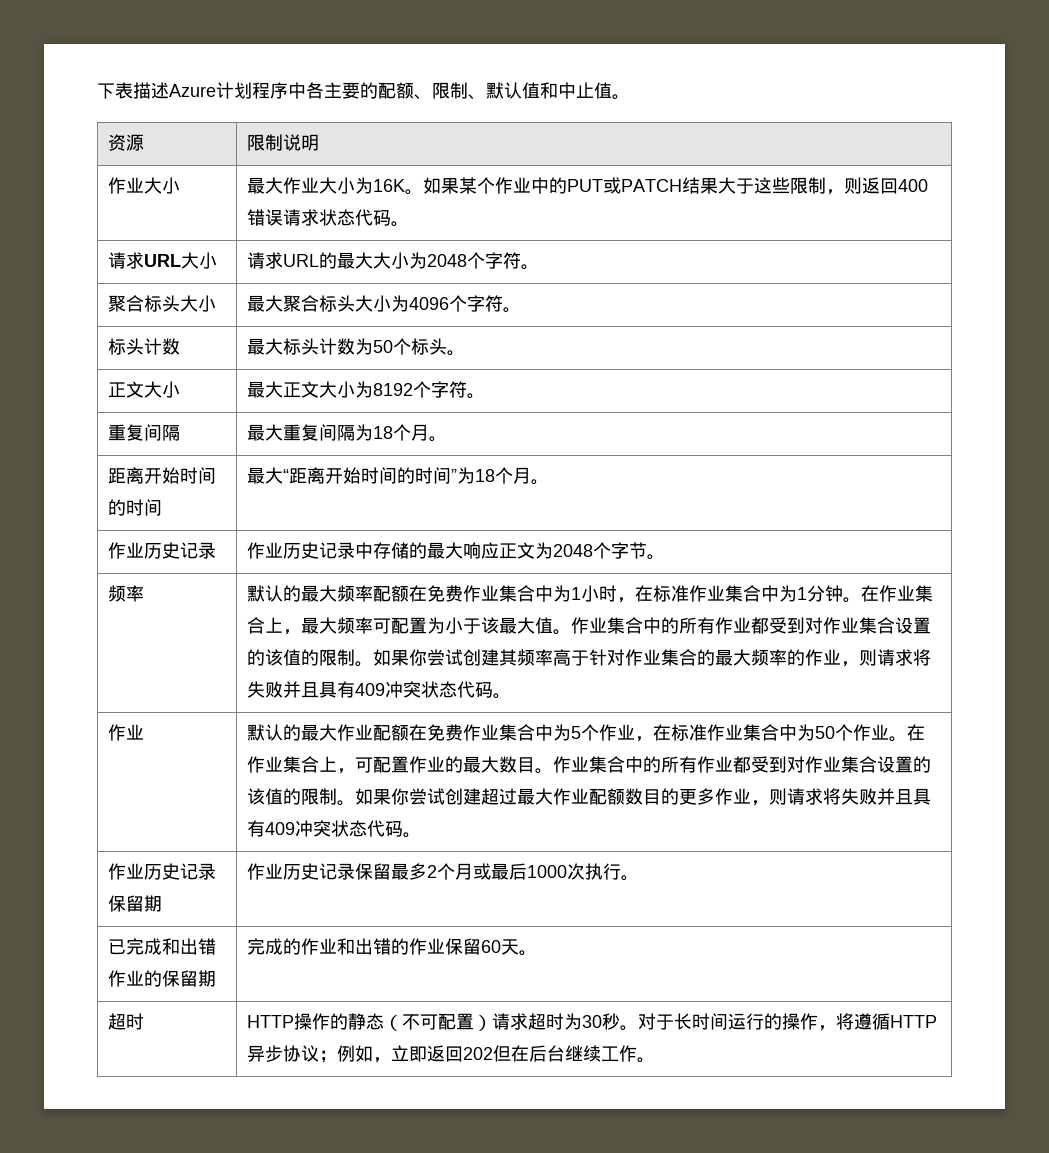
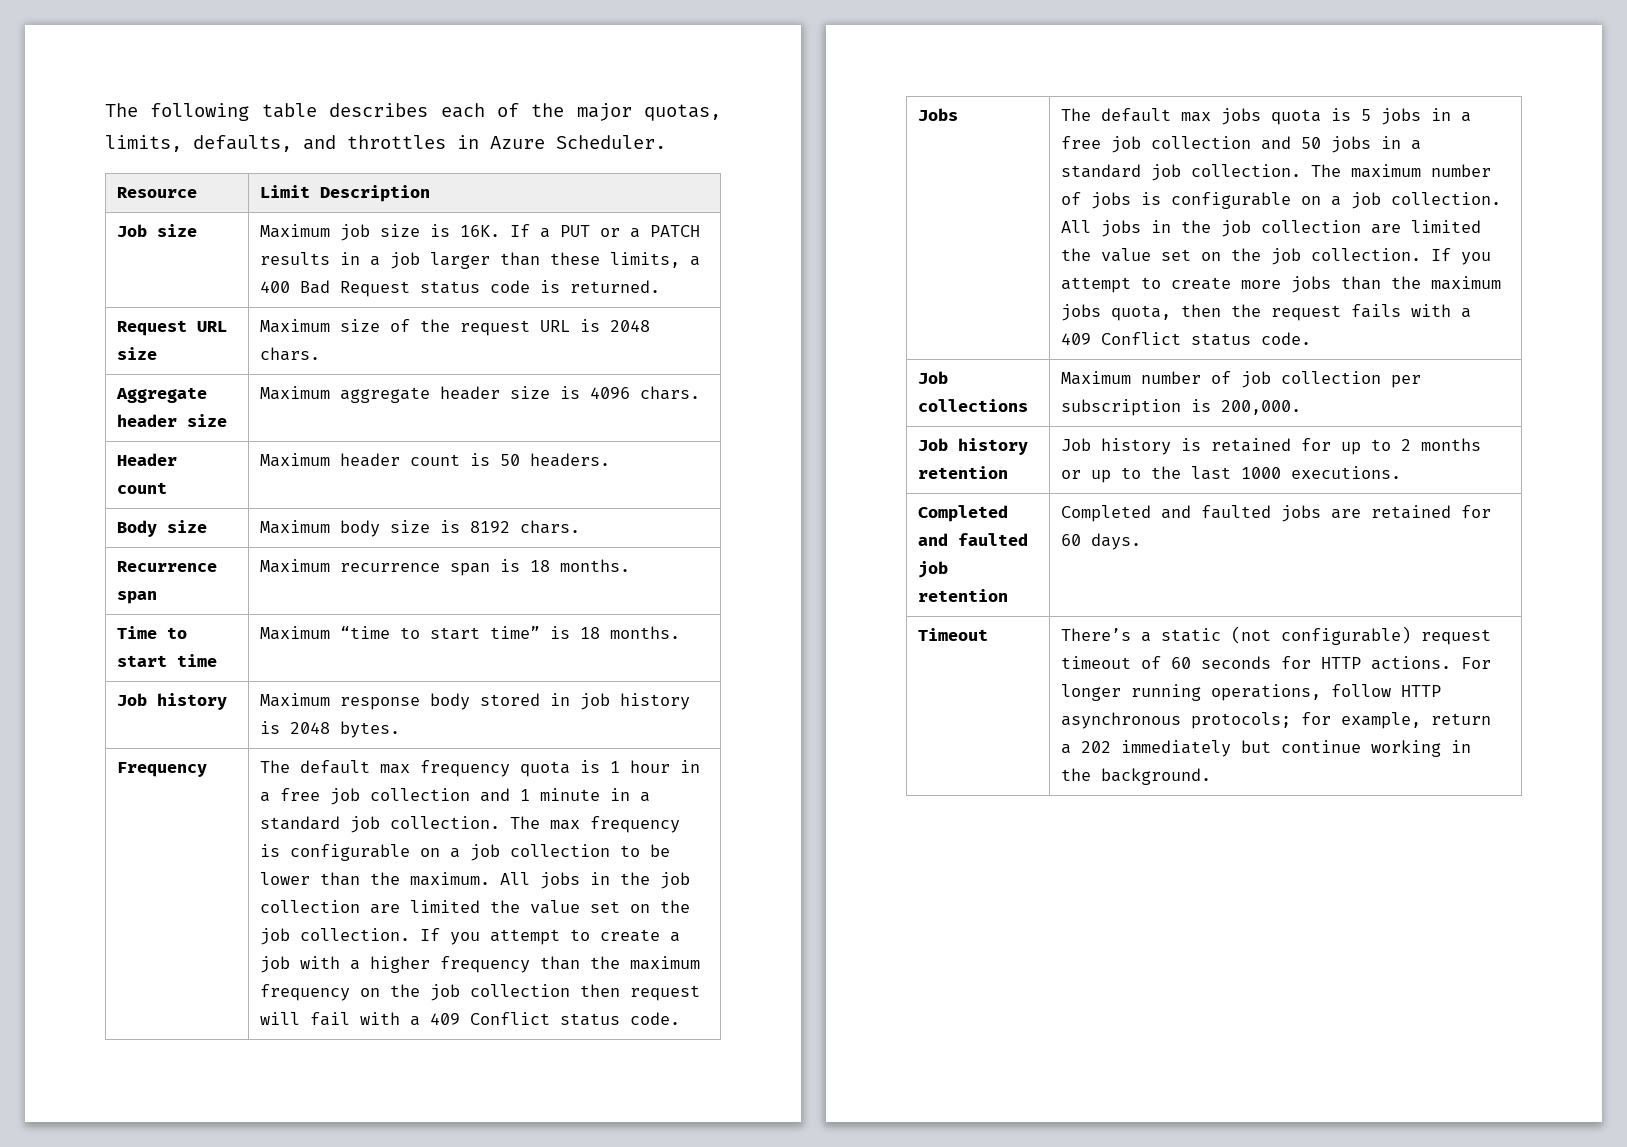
[97,82,630,100] [108,134,145,151] [247,134,320,151] [108,177,181,194] [247,177,929,195] [247,209,410,227] [108,252,218,269] [247,252,540,270] [108,295,217,312] [247,295,522,313] [108,338,181,355] [247,338,466,356] [108,381,181,398] [247,381,486,399] [108,424,181,441] [247,424,448,442] [108,467,217,484] [108,499,163,516] [247,467,550,485] [108,542,217,559] [247,542,666,560] [108,585,145,602] [247,585,934,603] [247,617,932,635] [247,649,932,667] [247,681,512,699] [108,724,145,741] [247,724,926,742] [247,756,932,774] [247,788,932,806] [247,820,422,838] [108,863,217,880] [108,895,163,912] [247,863,640,881] [108,938,217,955] [108,970,217,987] [247,938,538,956] [108,1013,145,1030] [247,1013,938,1031] [247,1045,656,1063] 下表描述Azure计划程序中各主要的配额、限制、默认值和中止值。 // 资源 | 限制说明 // 作业大小 | 最大作业大小为16K。如果某个作业中的PUT或PATCH结果大于这些限制，则返回400错误请求状态代码。 // 请求URL大小 | 请求URL的最大大小为2048个字符。 // 聚合标头大小 | 最大聚合标头大小为4096个字符。 // 标头计数 | 最大标头计数为50个标头。 // 正文大小 | 最大正文大小为8192个字符。 // 重复间隔 | 最大重复间隔为18个月。 // 距离开始时间的时间 | 最大“距离开始时间的时间”为18个月。 // 作业历史记录 | 作业历史记录中存储的最大响应正文为2048个字节。 // 频率 | 默认的最大频率配额在免费作业集合中为1小时，在标准作业集合中为1分钟。在作业集合上，最大频率可配置为小于该最大值。作业集合中的所有作业都受到对作业集合设置的该值的限制。如果你尝试创建其频率高于针对作业集合的最大频率的作业，则请求将失败并且具有409冲突状态代码。 // 作业 | 默认的最大作业配额在免费作业集合中为5个作业，在标准作业集合中为50个作业。在作业集合上，可配置作业的最大数目。作业集合中的所有作业都受到对作业集合设置的该值的限制。如果你尝试创建超过最大作业配额数目的更多作业，则请求将失败并且具有409冲突状态代码。 // 作业历史记录保留期 | 作业历史记录保留最多2个月或最后1000次执行。 // 已完成和出错作业的保留期 | 完成的作业和出错的作业保留60天。 // 超时 | HTTP操作的静态（不可配置）请求超时为30秒。对于长时间运行的操作，将遵循HTTP异步协议；例如，立即返回202但在后台继续工作。 -> [105,103,721,121] [105,135,666,152] [117,187,198,198] [260,185,431,202] [117,224,198,237] [260,224,701,241] [260,252,701,269] [260,280,661,297] [117,320,228,336] [117,347,158,360] [260,319,651,336] [260,347,321,361] [116,387,208,403] [117,414,228,427] [260,386,701,403] [117,453,178,466] [117,482,168,494] [260,453,611,467] [117,520,208,537] [260,520,581,537] [117,561,218,572] [117,591,158,604] [260,559,631,576] [117,626,188,639] [117,654,218,667] [260,626,681,640] [117,693,228,710] [260,693,691,710] [260,721,401,738] [117,762,208,777] [260,760,701,777] [260,788,651,805] [260,816,681,833] [260,844,671,861] [260,872,691,889] [260,900,691,914] [260,928,681,945] [260,956,701,973] [260,984,701,1001] [260,1012,681,1026] [918,108,959,121] [1061,108,1472,125] [1061,136,1422,153] [1061,164,1492,181] [1061,192,1502,209] [1061,220,1482,237] [1061,248,1492,265] [1061,276,1502,293] [1061,304,1472,321] [1061,332,1312,346] [918,371,949,384] [918,399,1029,412] [1061,371,1422,388] [1061,399,1302,416] [918,438,1029,455] [918,466,1009,479] [1061,438,1482,455] [1061,466,1402,483] [918,505,1009,522] [918,533,1029,546] [918,561,949,578] [918,589,1009,602] [1061,505,1492,522] [1061,533,1142,550] [918,628,989,641] [1061,626,1492,645] [1061,656,1492,670] [1061,684,1442,701] [1061,712,1492,729] [1061,740,1472,757] [1061,768,1212,785] The following table describes each of the major quotas, limits, defaults, and throttles in Azure Scheduler. // Resource | Limit Description // Job size | Maximum job size is 16K. If a PUT or a PATCH results in a job larger than these limits, a 400 Bad Request status code is returned. // Request URL size | Maximum size of the request URL is 2048 chars. // Aggregate header size | Maximum aggregate header size is 4096 chars. // Header count | Maximum header count is 50 headers. // Body size | Maximum body size is 8192 chars. // Recurrence span | Maximum recurrence span is 18 months. // Time to start time | Maximum “time to start time” is 18 months. // Job history | Maximum response body stored in job history is 2048 bytes. // Frequency | The default max frequency quota is 1 hour in a free job collection and 1 minute in a standard job collection. The max frequency is configurable on a job collection to be lower than the maximum. All jobs in the job collection are limited the value set on the job collection. If you attempt to create a job with a higher frequency than the maximum frequency on the job collection then request will fail with a 409 Conflict status code. // Jobs | The default max jobs quota is 5 jobs in a free job collection and 50 jobs in a standard job collection. The maximum number of jobs is configurable on a job collection. All jobs in the job collection are limited the value set on the job collection. If you attempt to create more jobs than the maximum jobs quota, then the request fails with a 409 Conflict status code. // Job collections | Maximum number of job collection per subscription is 200,000. // Job history retention | Job history is retained for up to 2 months or up to the last 1000 executions. // Completed and faulted job retention | Completed and faulted jobs are retained for 60 days. // Timeout | There’s a static (not configurable) request timeout of 60 seconds for HTTP actions. For longer running operations, follow HTTP asynchronous protocols; for example, return a 202 immediately but continue working in the background.

